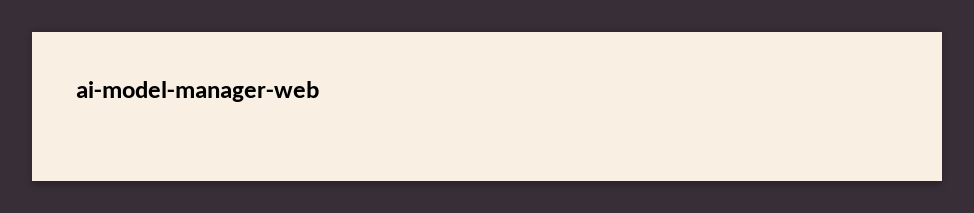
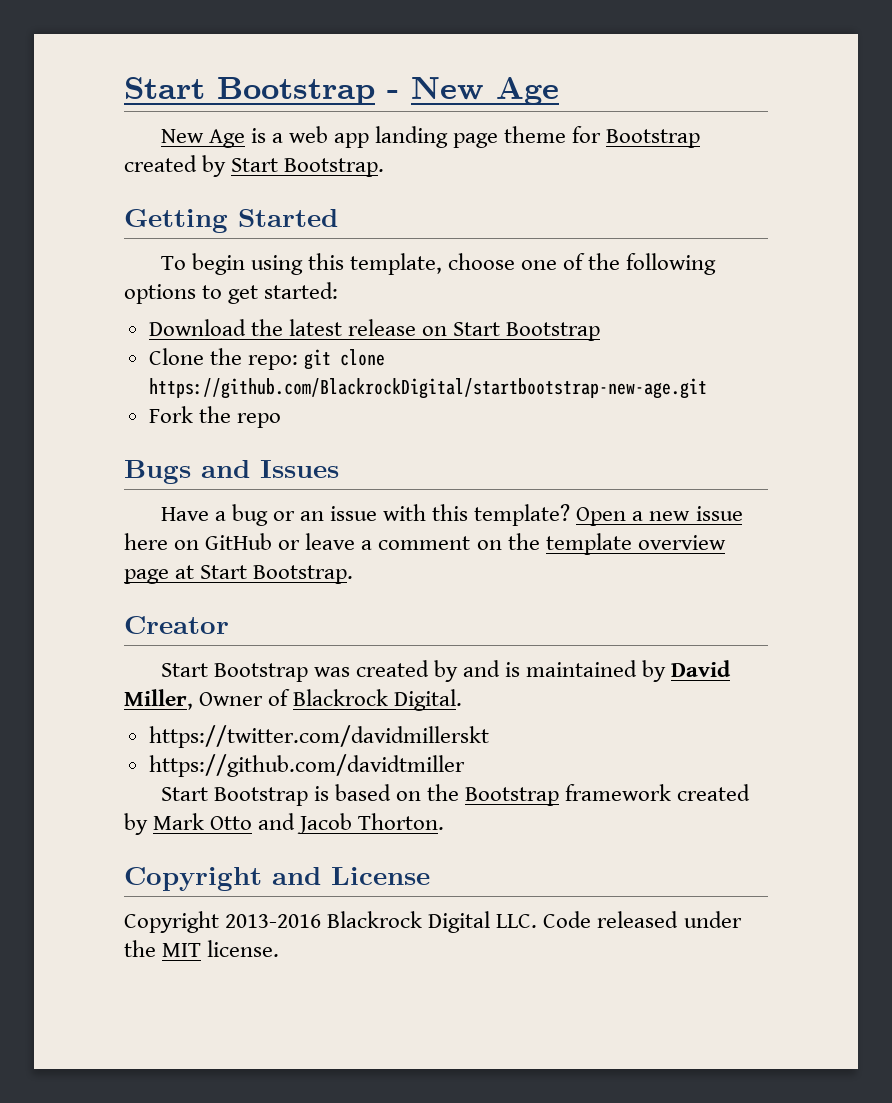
[76,81,319,102] ai-model-manager-web -> [124,77,559,105] [160,126,701,148] [124,155,385,177] [124,209,338,233] [160,253,717,275] [124,282,339,304] [148,319,601,341] [148,348,385,370] [148,378,707,399] [148,406,281,428] [124,460,339,484] [160,504,743,526] [124,533,726,555] [124,565,354,584] [124,616,229,634] [160,660,732,682] [124,689,463,711] [148,725,489,748] [148,754,465,777] [160,784,751,806] [124,813,445,835] [124,867,430,891] [124,911,742,933] [124,940,280,957] Start Bootstrap - New Age // New Age is a web app landing page theme for Bootstrap created by Start Bootstrap. // Getting Started // To begin using this template, choose one of the following options to get started: // Download the latest release on Start Bootstrap // Clone the repo: git clone https://github.com/BlackrockDigital/startbootstrap-new-age.git // Fork the repo // Bugs and Issues // Have a bug or an issue with this template? Open a new issue here on GitHub or leave a comment on the template overview page at Start Bootstrap. // Creator // Start Bootstrap was created by and is maintained by David Miller, Owner of Blackrock Digital. // https://twitter.com/davidmillerskt // https://github.com/davidtmiller // Start Bootstrap is based on the Bootstrap framework created by Mark Otto and Jacob Thorton. // Copyright and License // Copyright 2013-2016 Blackrock Digital LLC. Code released under the MIT license.

